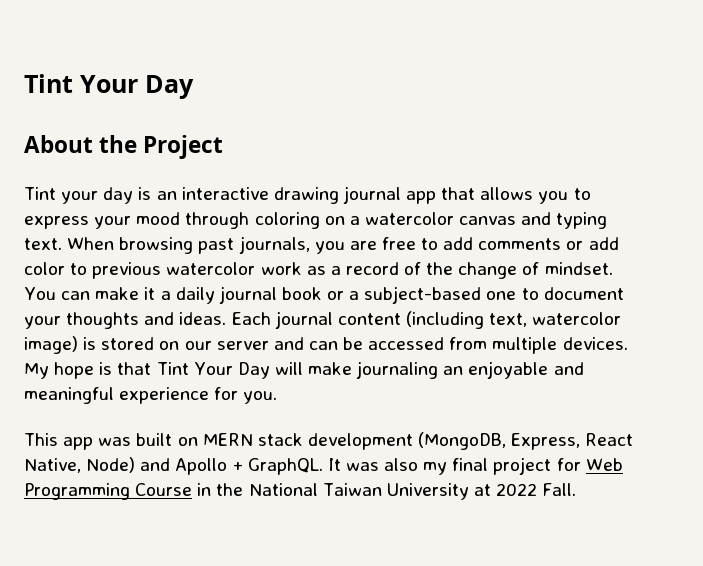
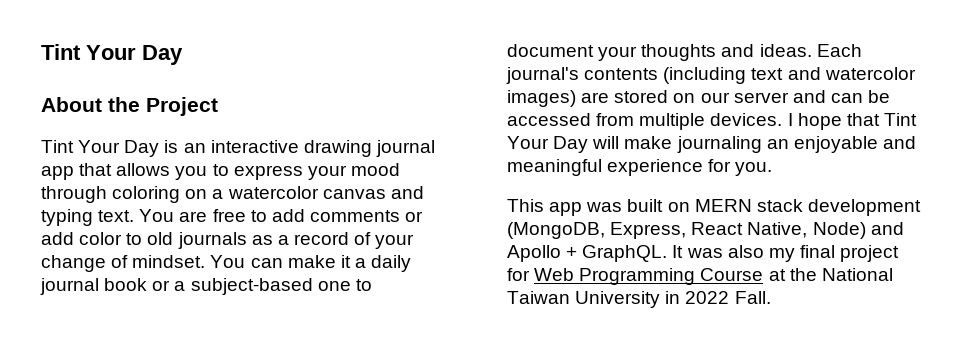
[61,187,134,204] your day -> [78,140,160,157] Your Day
[67,236,345,254] When browsing past journals, you -> [139,209,175,222] You
[92,262,302,279] previous watercolor work -> [147,232,247,249] old journals
[426,262,454,275] the -> [375,234,415,249] your
[274,311,622,329] [24,336,97,354] journal content (including text, watercolor image) is -> [506,67,916,84] [507,90,610,107] journal's contents (including text and watercolor images) are
[24,362,113,379] My hope is -> [787,113,842,130] I hope
[197,483,212,496] in -> [768,269,786,281] at
[473,484,491,496] at -> [665,291,681,304] in

